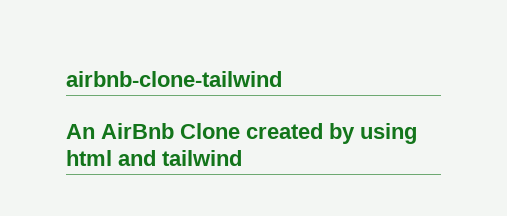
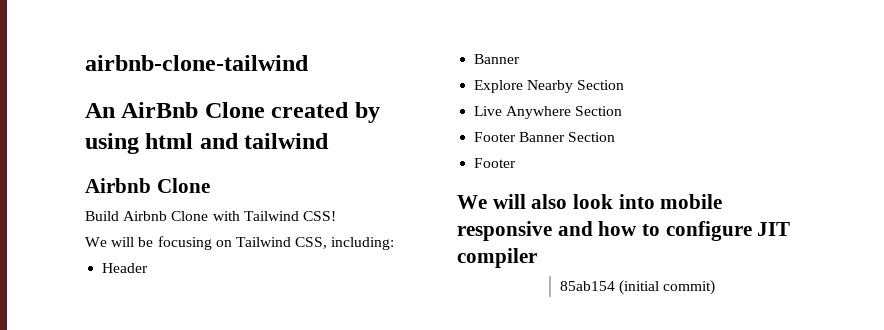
(242, 158) none -> [85,178,210,193] [85,211,336,221] [85,236,395,250] [102,263,149,273] [474,54,521,64] [474,80,625,93] [474,106,623,119] [474,132,616,142] [474,158,517,168] [457,194,723,209] [457,221,791,241] [457,248,537,268] [559,280,715,295] // Airbnb Clone // Build Airbnb Clone with Tailwind CSS! // We will be focusing on Tailwind CSS, including: // Header // Banner // Explore Nearby Section // Live Anywhere Section // Footer Banner Section // Footer // We will also look into mobile responsive and how to configure JIT compiler // 85ab154 (initial commit)

